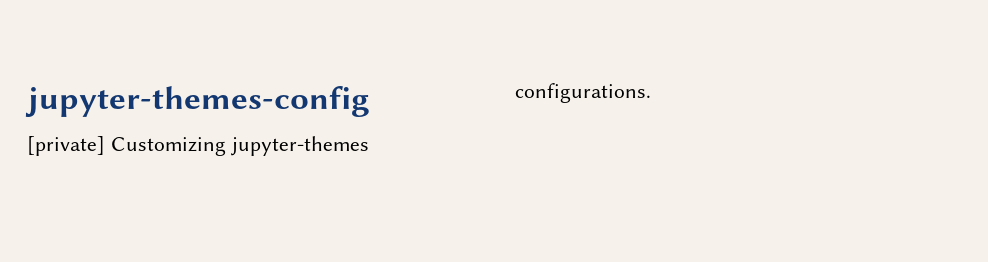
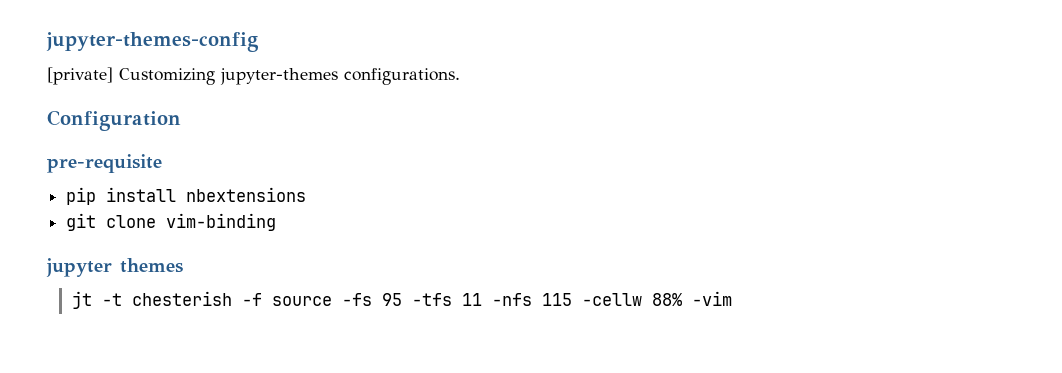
(651, 93) none -> [47,110,181,131] [47,154,162,173] [66,187,307,205] [66,213,277,231] [46,258,183,277] [71,291,732,309] // Configuration // pre-requisite // pip install nbextensions // git clone vim-binding // jupyter themes // jt -t chesterish -f source -fs 95 -tfs 11 -nfs 115 -cellw 88% -vim

